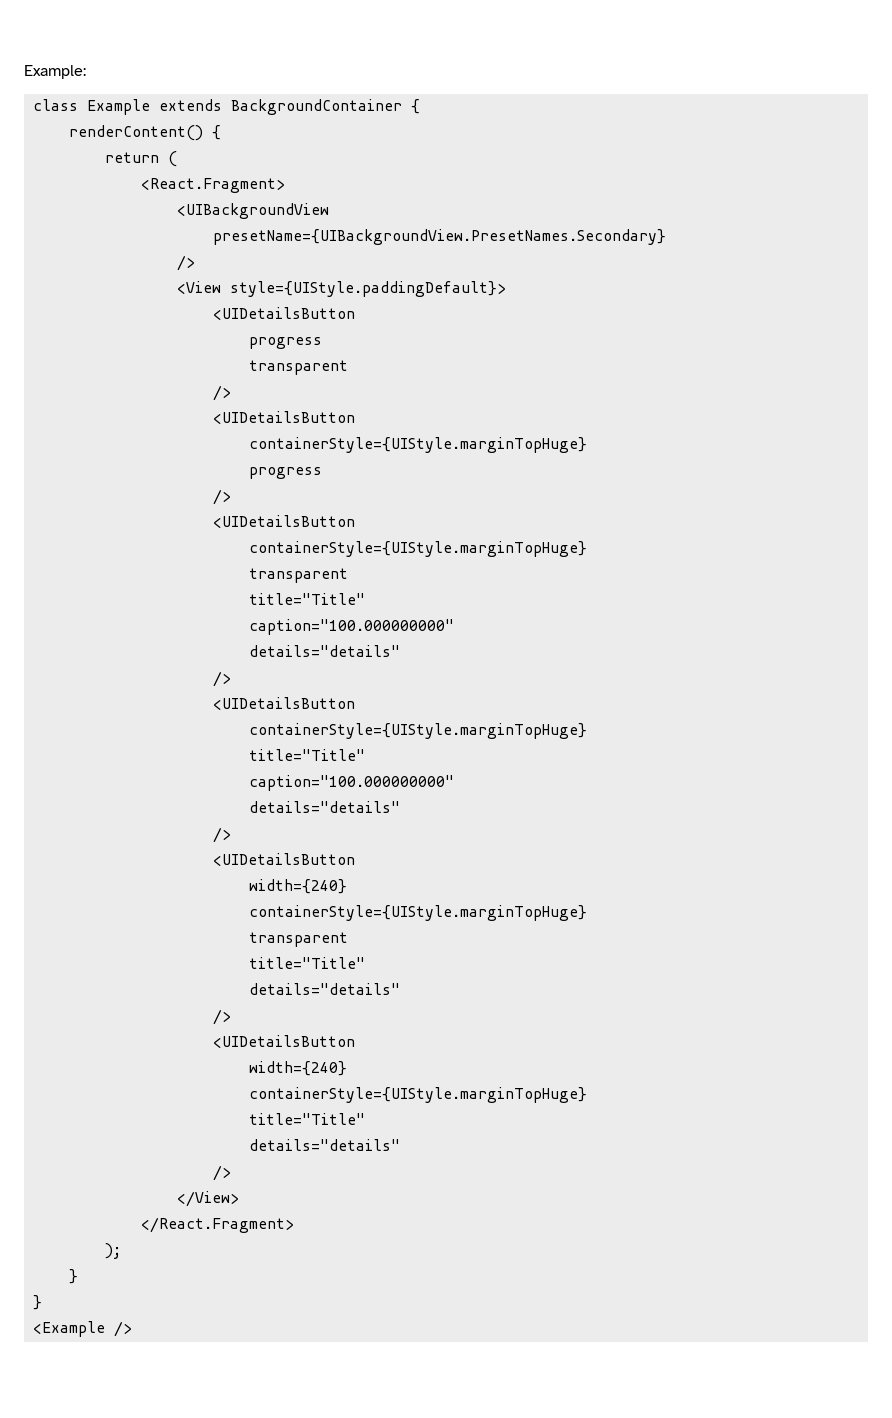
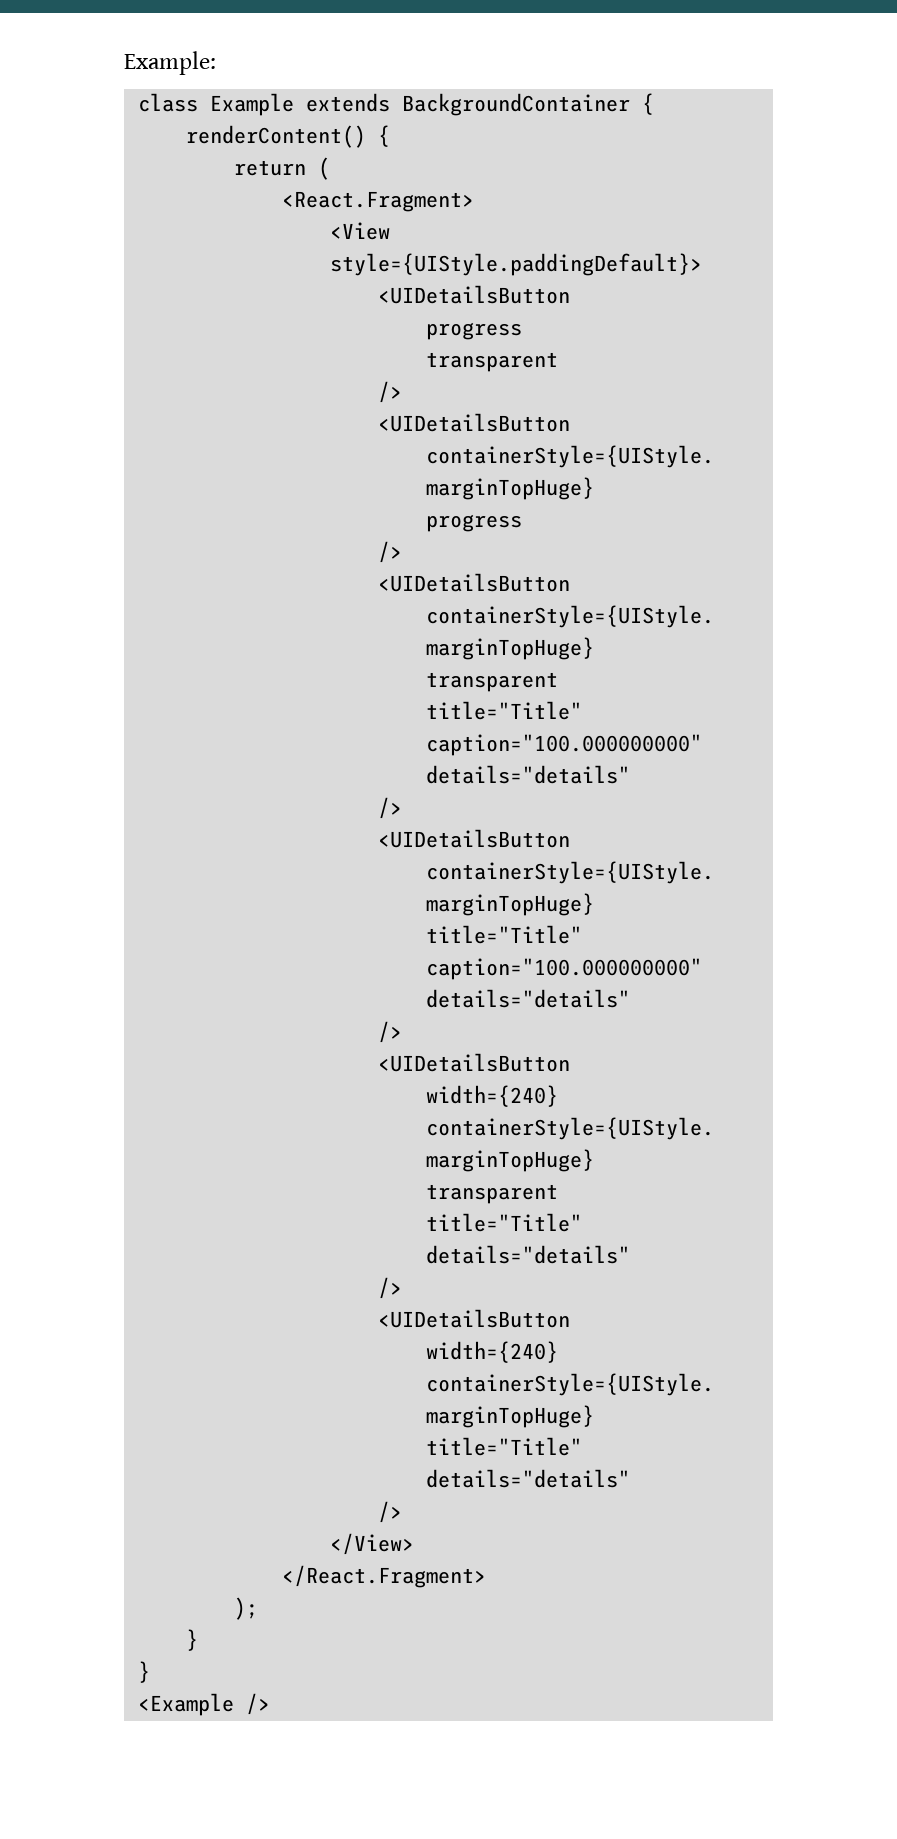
[177,203,330,219] [213,229,667,245] [177,255,196,271] // <UIBackgroundView // presetName={UIBackgroundView.PresetNames.Secondary} // /> -> (475, 201) none

